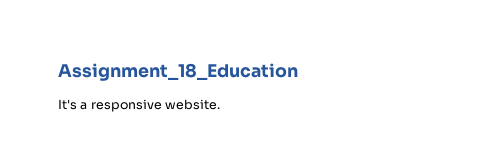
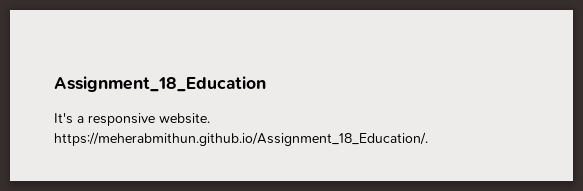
(221, 104) none -> [54,132,428,146] https://meherabmithun.github.io/Assignment_18_Education/.

